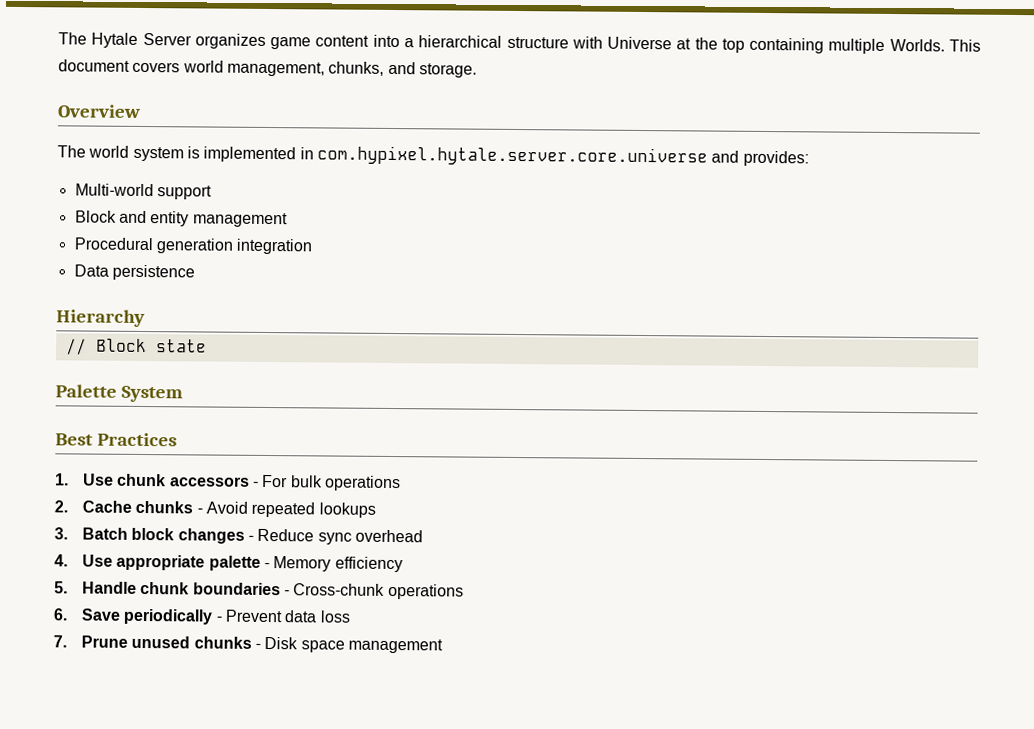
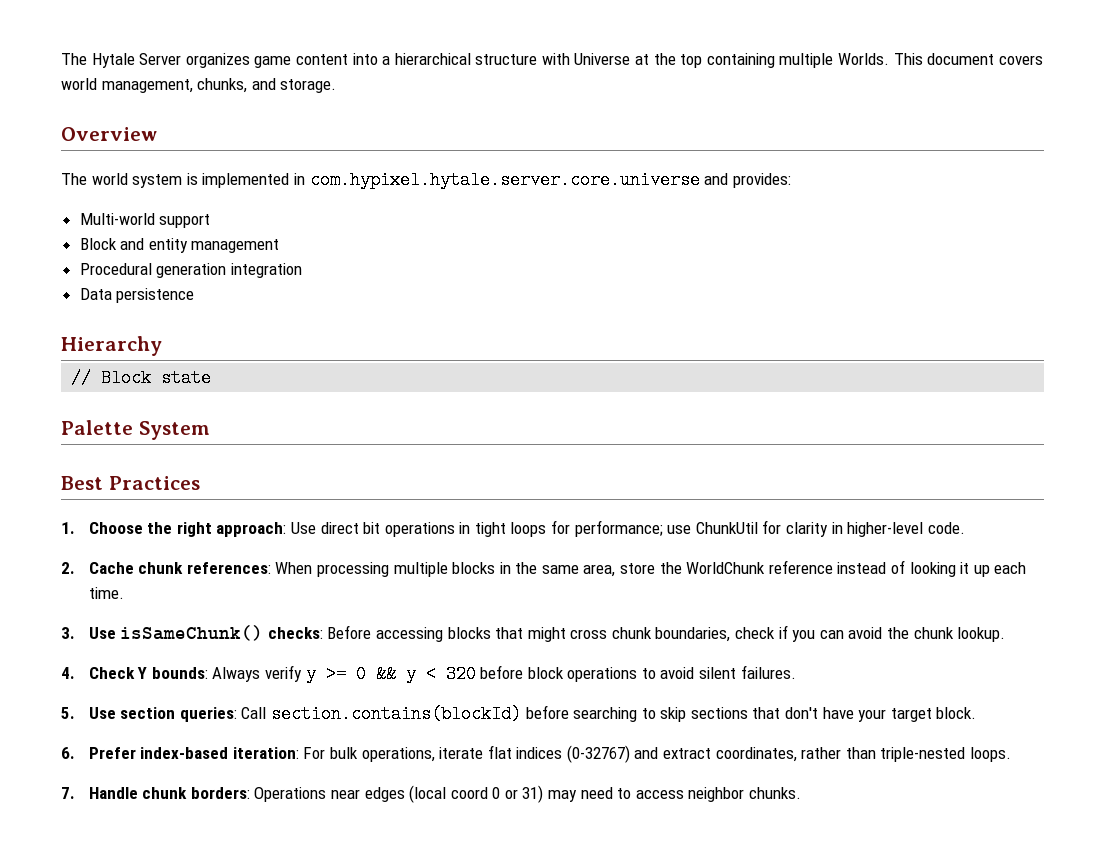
[83,473,401,492] [54,500,376,518] [54,527,423,545] [54,554,403,573] [54,581,464,600] [53,608,351,625] [53,635,443,654] Use chunk accessors - For bulk operations // 2. Cache chunks - Avoid repeated lookups // 3. Batch block changes - Reduce sync overhead // 4. Use appropriate palette - Memory efficiency // 5. Handle chunk boundaries - Cross-chunk operations // 6. Save periodically - Prevent data loss // 7. Prune unused chunks - Disk space management -> [88,520,965,537] [61,560,1027,577] [88,587,124,599] [61,625,1006,642] [61,665,796,683] [61,705,977,723] [61,745,1011,763] [61,785,801,803] Choose the right approach: Use direct bit operations in tight loops for performance; use ChunkUtil for clarity in higher-level code. // 2. Cache chunk references: When processing multiple blocks in the same area, store the WorldChunk reference instead of looking it up each time. // 3. Use isSameChunk() checks: Before accessing blocks that might cross chunk boundaries, check if you can avoid the chunk lookup. // 4. Check Y bounds: Always verify y >= 0 && y < 320 before block operations to avoid silent failures. // 5. Use section queries: Call section.contains(blockId) before searching to skip sections that don't have your target block. // 6. Prefer index-based iteration: For bulk operations, iterate flat indices (0-32767) and extract coordinates, rather than triple-nested loops. // 7. Handle chunk borders: Operations near edges (local coord 0 or 31) may need to access neighbor chunks.

